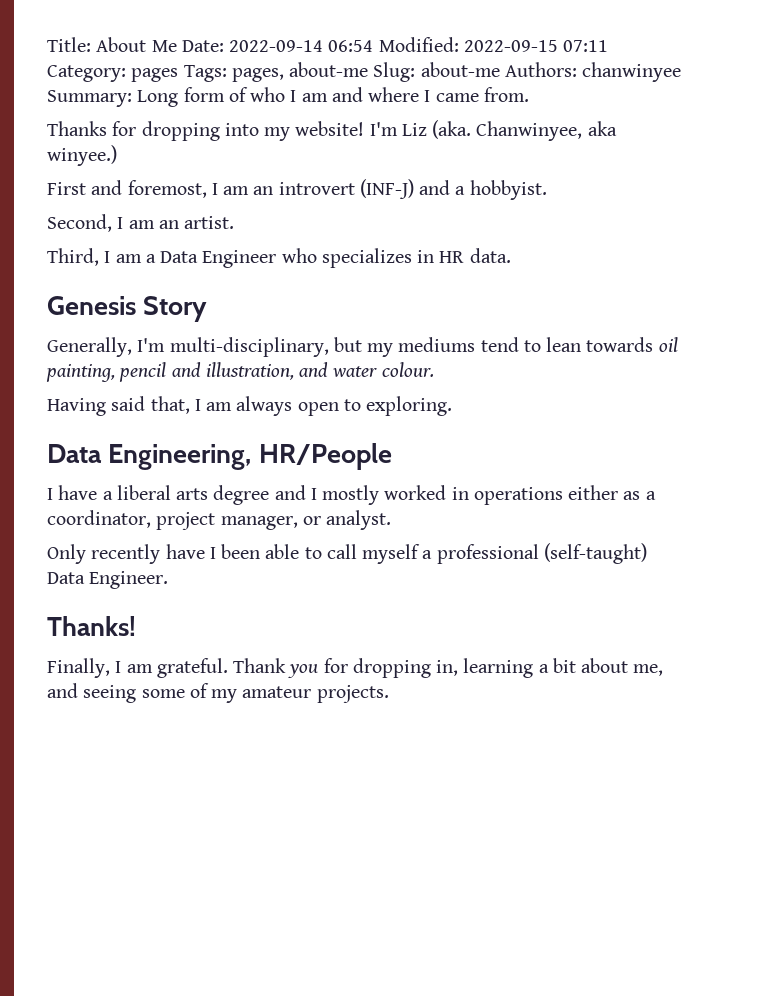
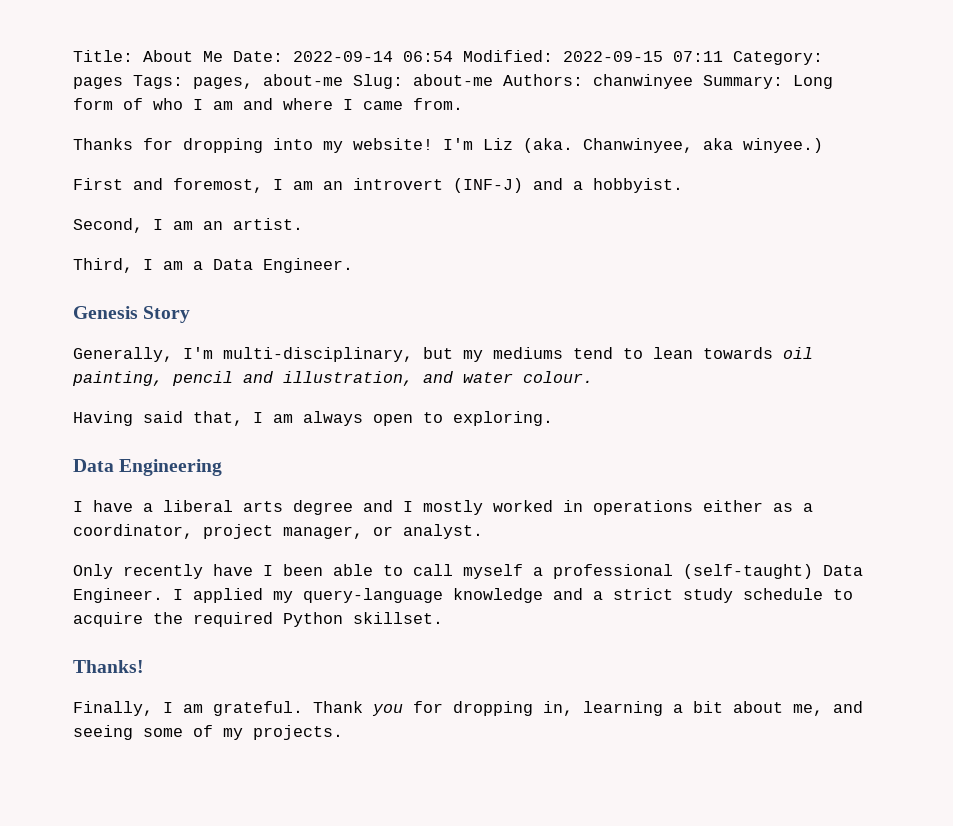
[202,248,511,268] Engineer who specializes in HR data. -> [263,258,353,273] Engineer.
[108,443,392,470] Engineering, HR/People -> [119,459,223,476] Engineering
(169, 580) none -> [173,588,853,603] [73,612,443,627] I applied my query-language knowledge and a strict study schedule to acquire the required Python skillset.
[242,686,312,698] amateur -> (243, 734) none

